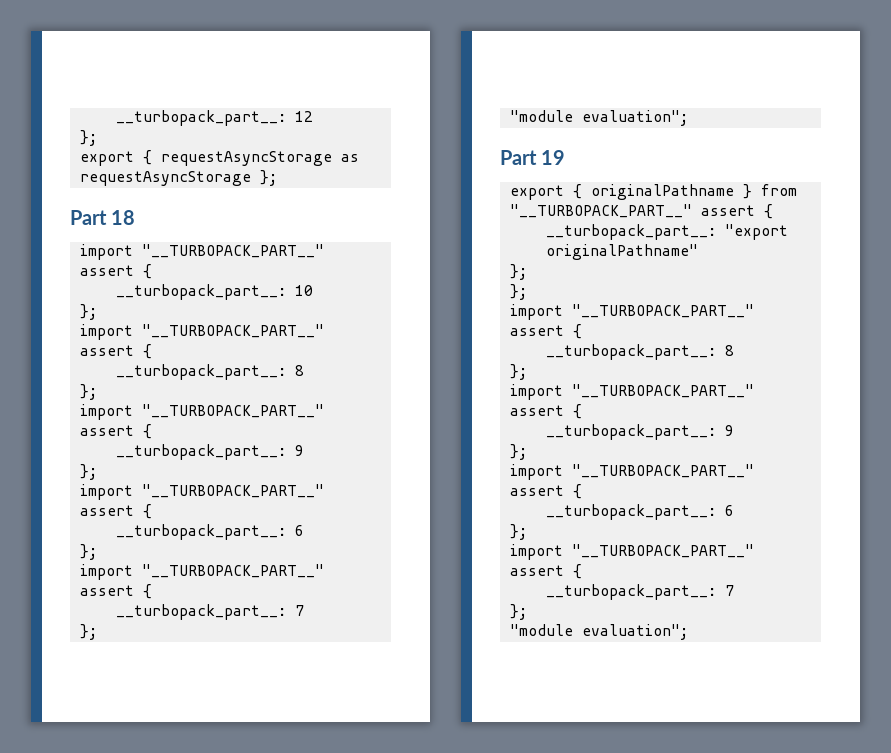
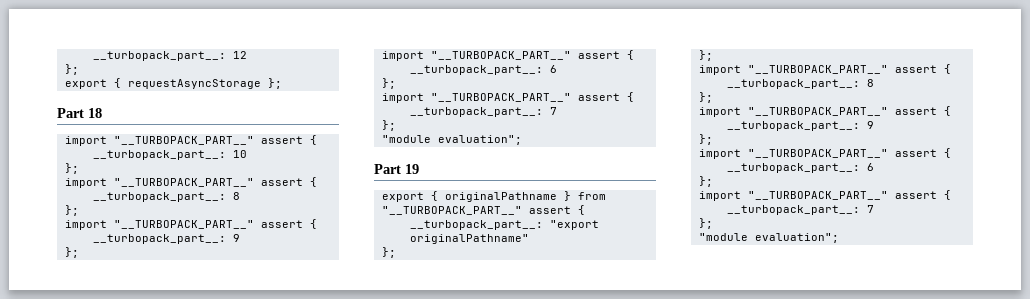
[341,154,360,162] [80,171,252,186] as requestAsyncStorage -> (261, 84) none

